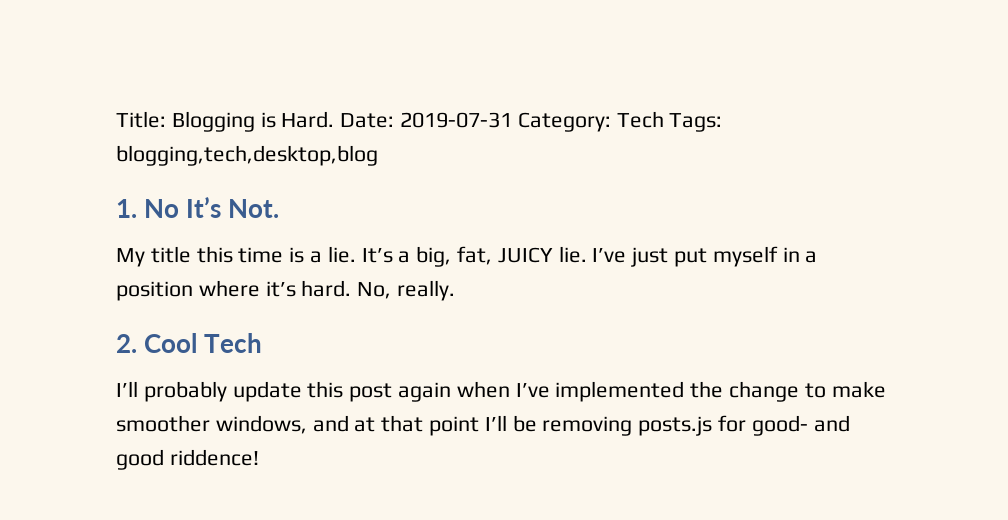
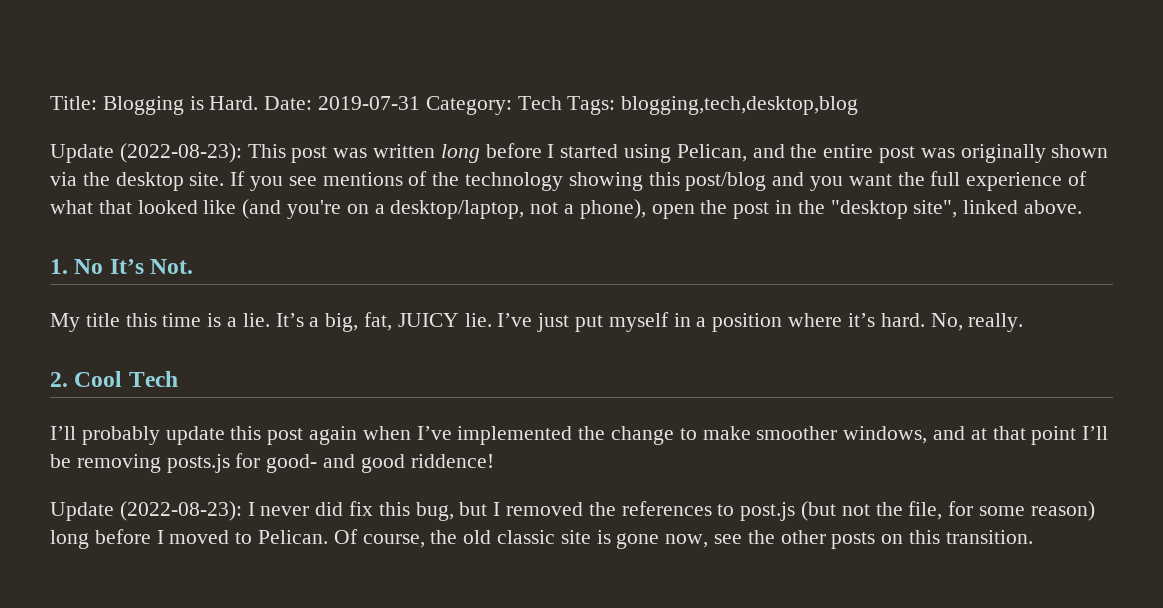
(378, 155) none -> [50,143,1109,163] [50,171,1088,191] [50,199,1083,219] // Update (2022-08-23): This post was written long before I started using Pelican, and the entire post was originally shown via the desktop site. If you see mentions of the technology showing this post/blog and you want the full experience of what that looked like (and you're on a desktop/laptop, not a phone), open the post in the "desktop site", linked above.
(259, 457) none -> [50,501,1095,521] [50,529,1033,549] // Update (2022-08-23): I never did fix this bug, but I removed the references to post.js (but not the file, for some reason) long before I moved to Pelican. Of course, the old classic site is gone now, see the other posts on this transition.

